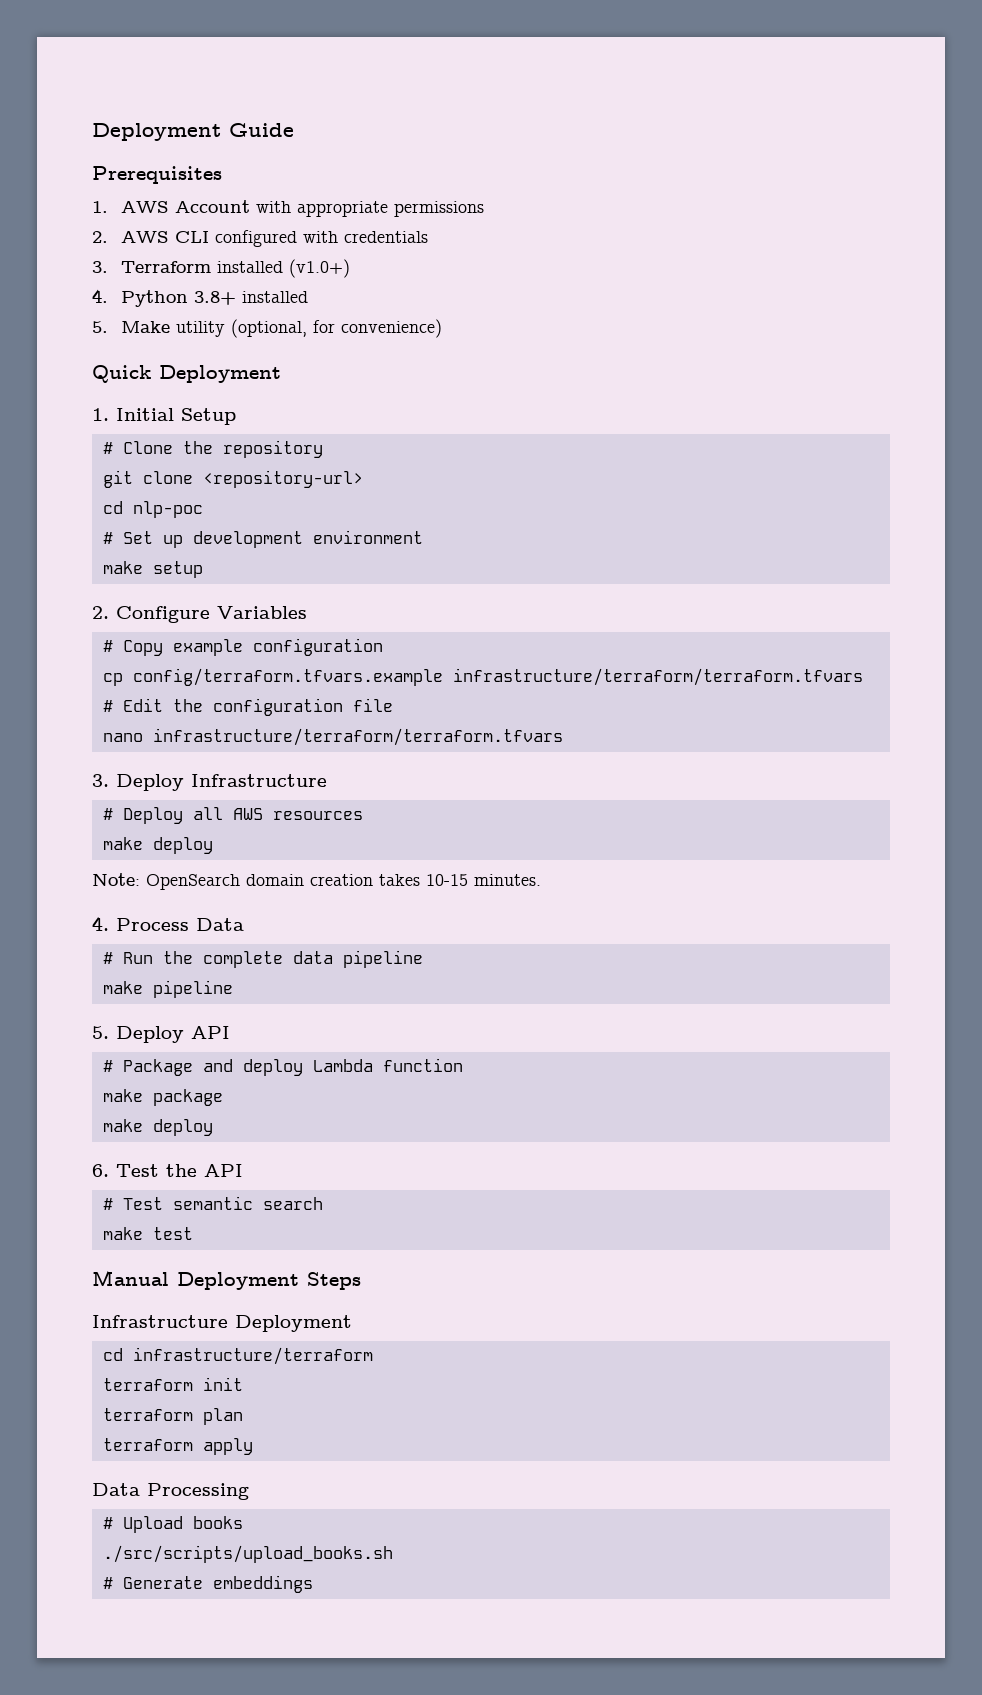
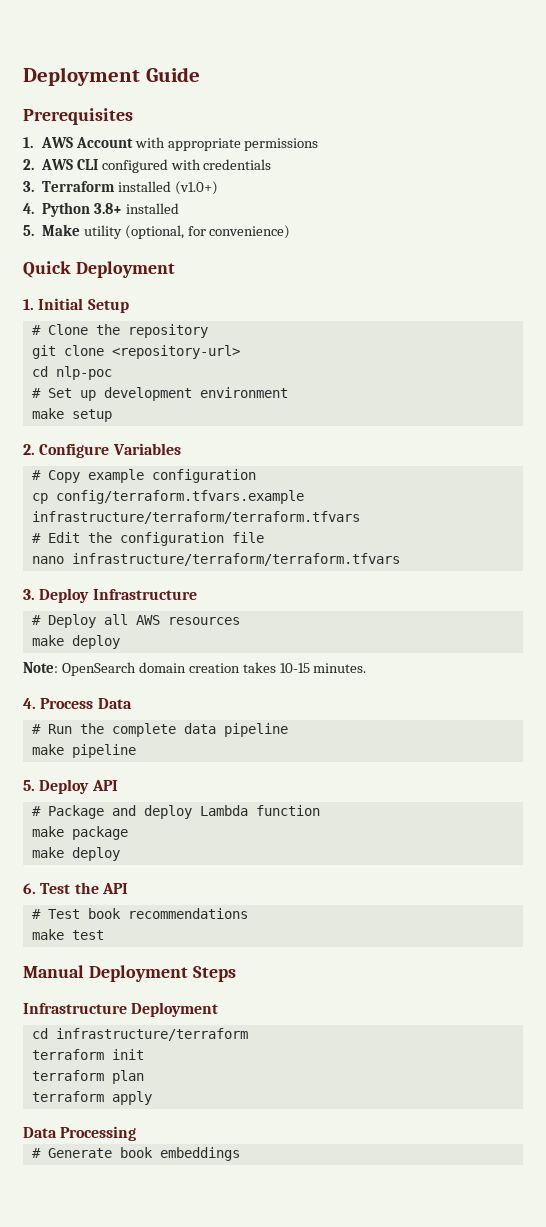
[172,1196,323,1210] semantic search -> [87,908,248,919] book recommendations
[102,1516,243,1533] [102,1545,393,1563] // # Upload books // ./src/scripts/upload_books.sh -> (137, 1133) none
(203, 1582) none -> [119,1147,153,1158] book

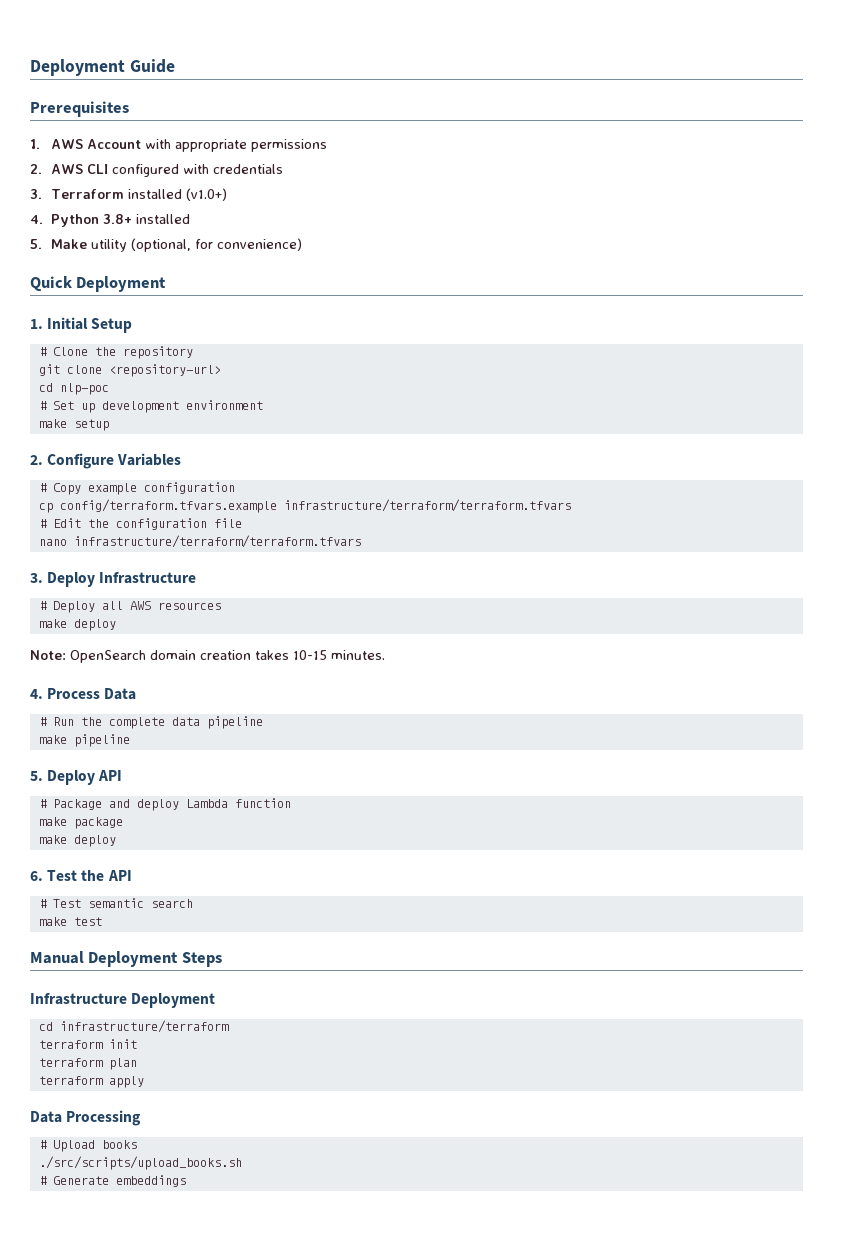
[87,908,248,919] book recommendations -> [87,898,193,908] semantic search
(137, 1133) none -> [38,1140,137,1152] [38,1156,242,1170] // # Upload books // ./src/scripts/upload_books.sh
[119,1147,153,1158] book -> (109, 1180) none

